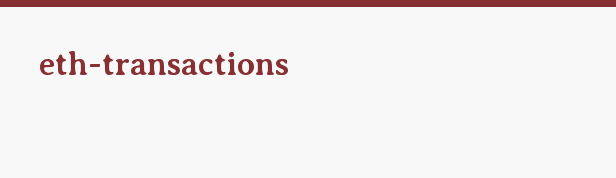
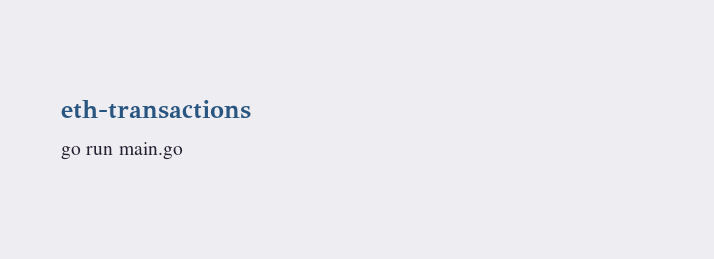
(289, 63) none -> [61,142,183,160] // go run main.go

